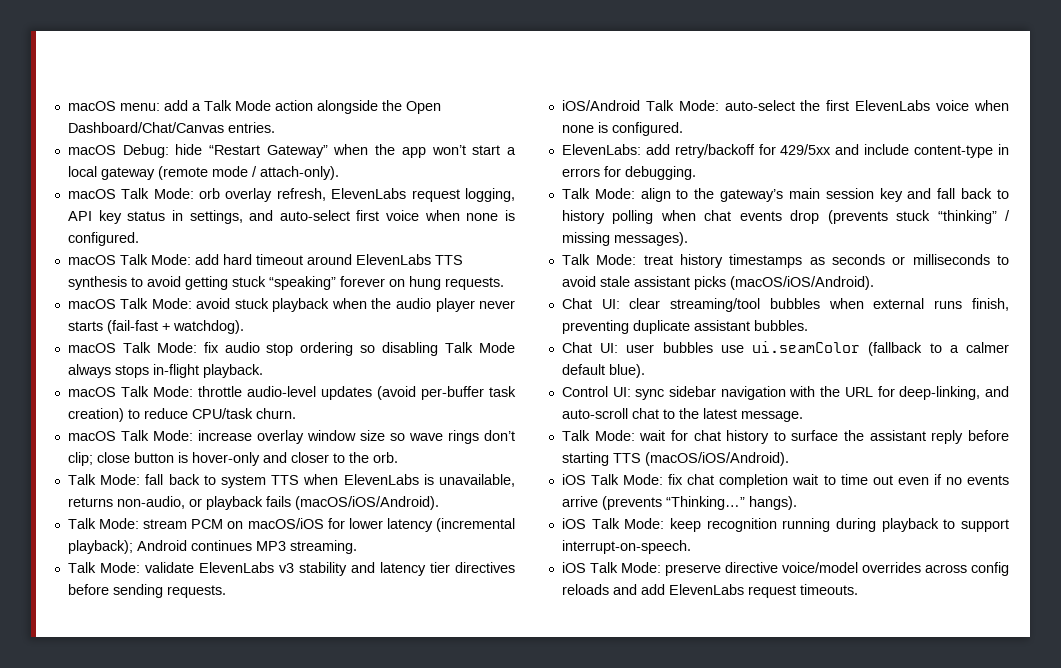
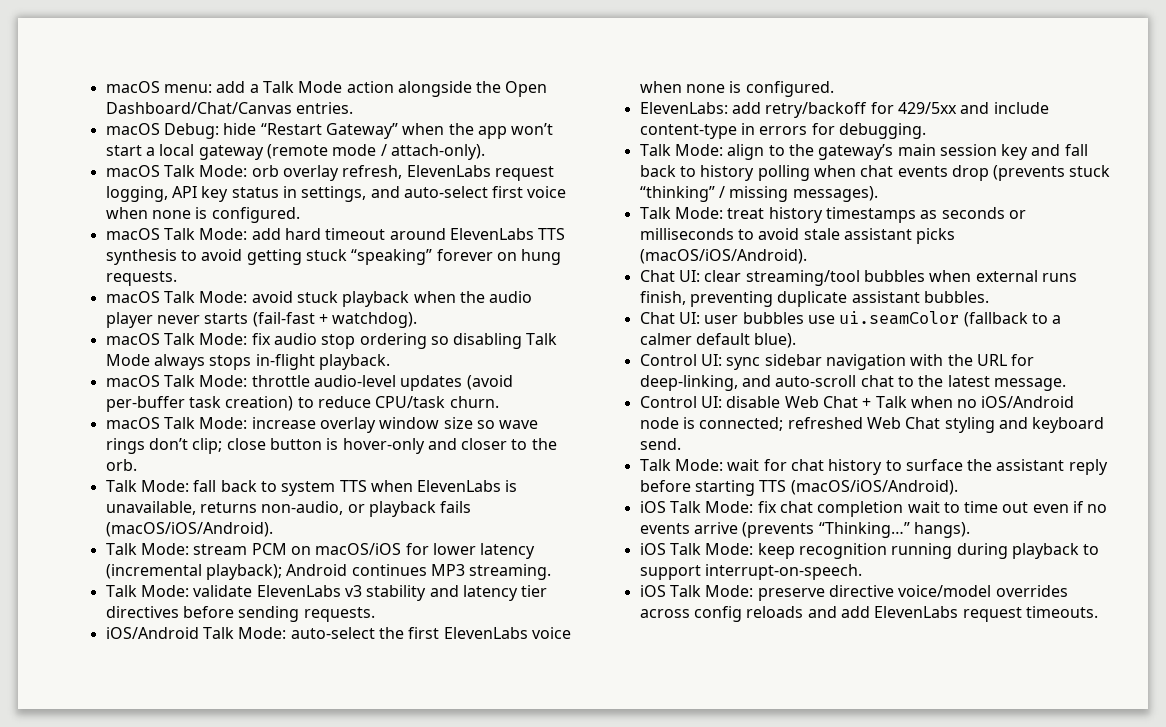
(803, 416) none -> [639,396,1075,408] [639,417,1105,433] [639,438,681,450] // Control UI: disable Web Chat + Talk when no iOS/Android node is connected; refreshed Web Chat styling and keyboard send.

